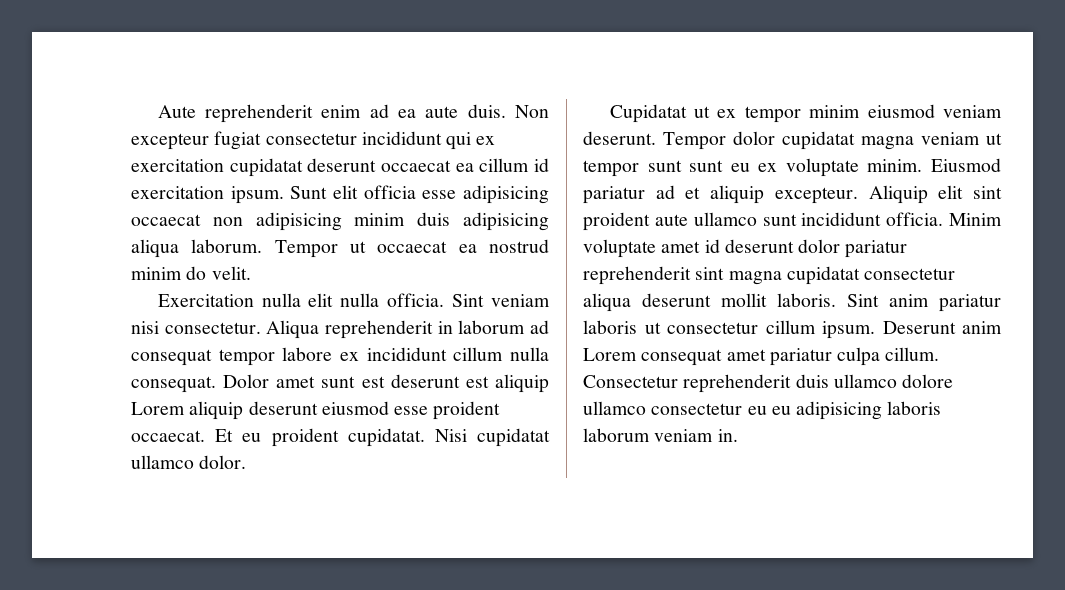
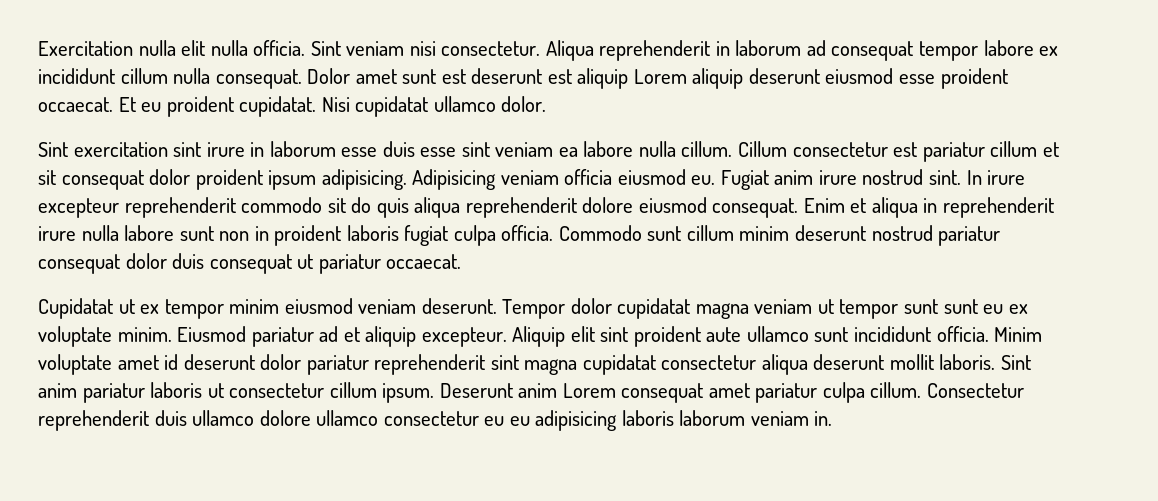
[157,104,549,123] [131,131,496,150] [131,158,549,177] [131,185,549,204] [131,212,549,231] [131,239,549,258] [131,266,251,280] Aute reprehenderit enim ad ea aute duis. Non excepteur fugiat consectetur incididunt qui ex exercitation cupidatat deserunt occaecat ea cillum id exercitation ipsum. Sunt elit officia esse adipisicing occaecat non adipisicing minim duis adipisicing aliqua laborum. Tempor ut occaecat ea nostrud minim do velit. // -> (38, 48) none
(247, 462) none -> [38,141,1059,162] [38,169,1026,190] [38,197,1055,218] [38,225,1001,246] [38,253,462,274] // Sint exercitation sint irure in laborum esse duis esse sint veniam ea labore nulla cillum. Cillum consectetur est pariatur cillum et sit consequat dolor proident ipsum adipisicing. Adipisicing veniam officia eiusmod eu. Fugiat anim irure nostrud sint. In irure excepteur reprehenderit commodo sit do quis aliqua reprehenderit dolore eiusmod consequat. Enim et aliqua in reprehenderit irure nulla labore sunt non in proident laboris fugiat culpa officia. Commodo sunt cillum minim deserunt nostrud pariatur consequat dolor duis consequat ut pariatur occaecat.

